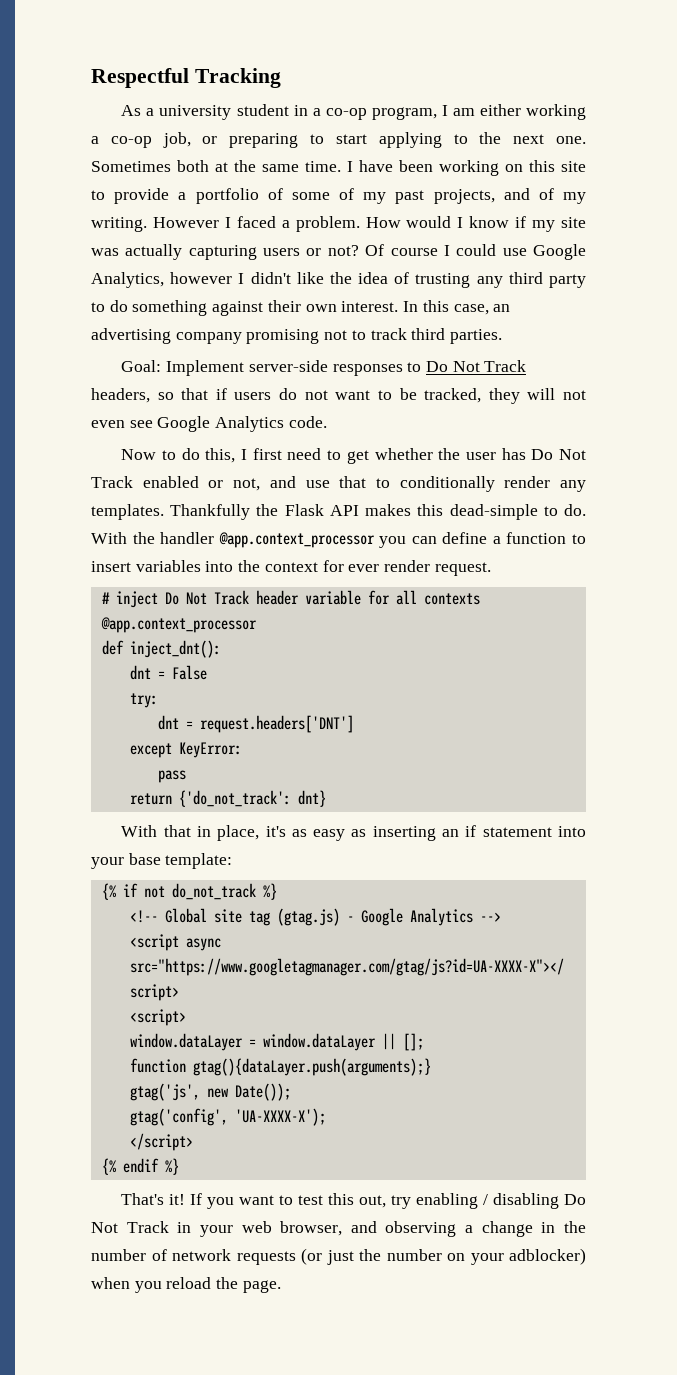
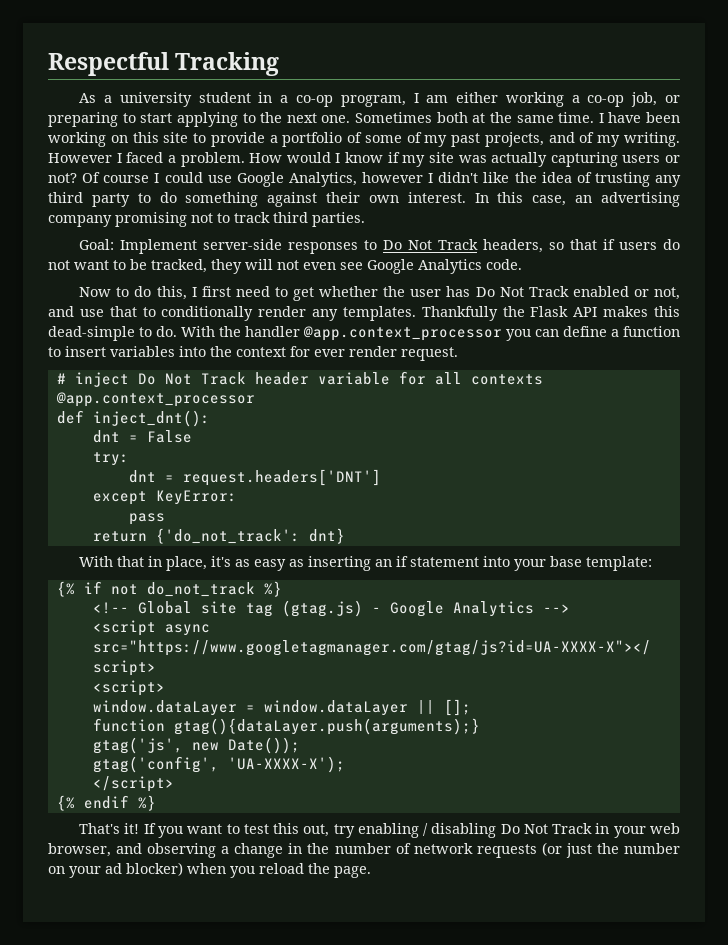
[509,1248,586,1265] adblocker) -> [105,862,183,876] ad blocker)

